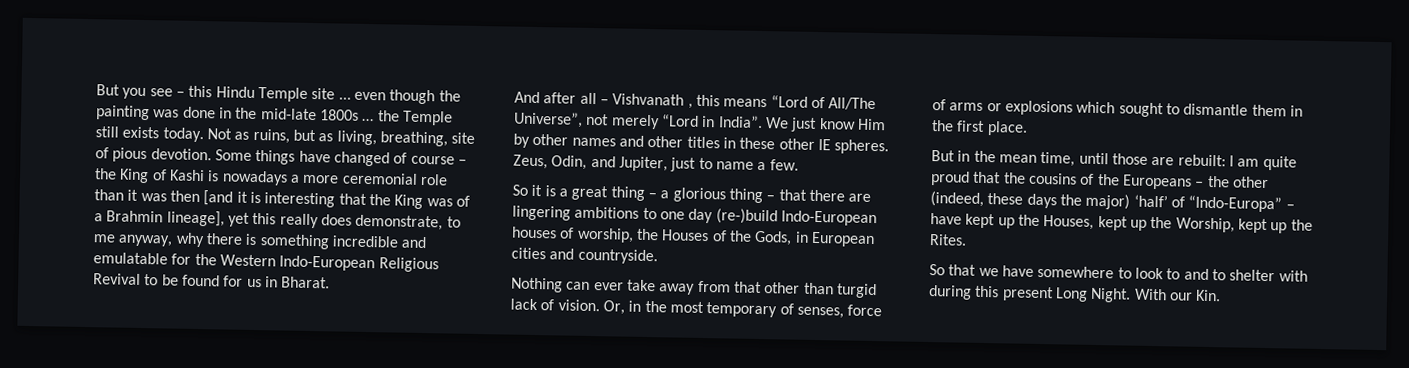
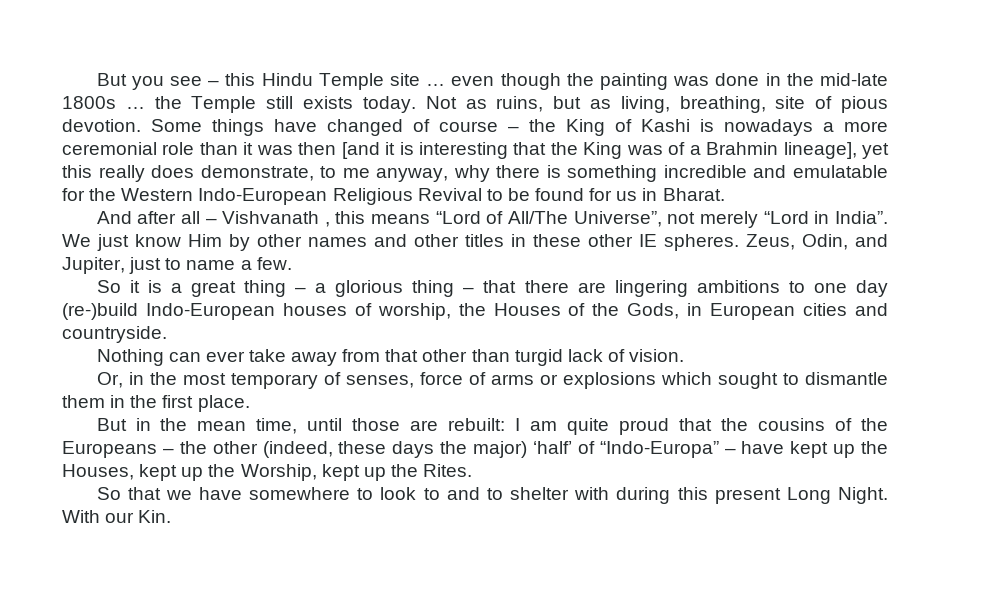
(600, 305) none -> (685, 355) //

